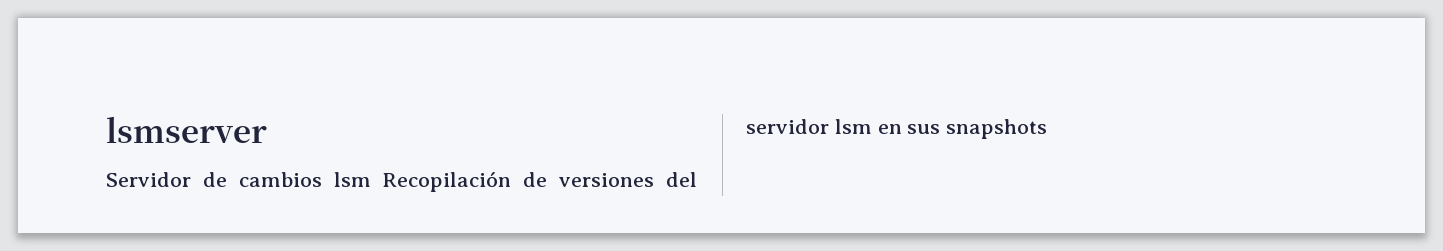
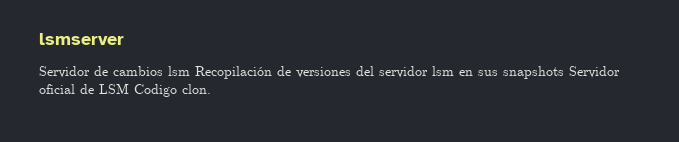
(1048, 129) none -> [569,66,620,78] [39,83,211,97] Servidor oficial de LSM Codigo clon.

